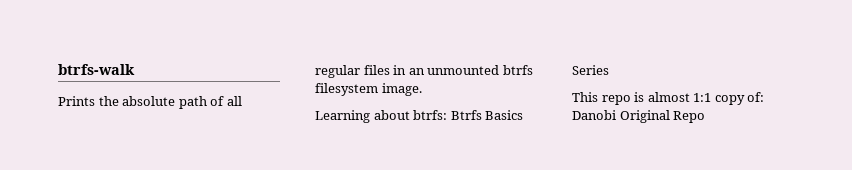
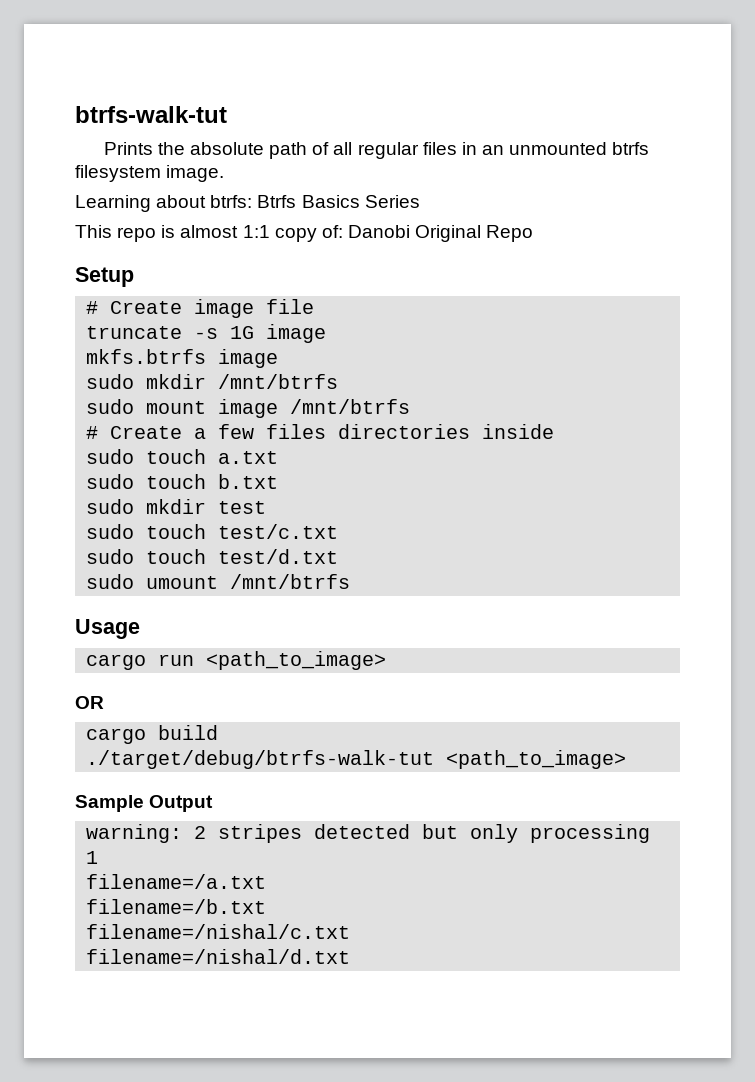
[58,64,135,75] btrfs-walk -> [75,106,227,123] btrfs-walk-tut
(706, 117) none -> [75,267,134,287] [86,299,315,318] [86,324,327,343] [86,349,279,368] [86,374,339,389] [86,399,411,418] [86,424,555,439] [86,449,279,464] [86,474,279,489] [86,499,267,514] [86,524,339,539] [86,549,339,564] [86,574,351,589] [75,619,140,639] [86,651,387,670] [75,696,104,709] [86,725,219,744] [86,750,627,769] [75,795,214,812] [86,824,651,843] [86,851,99,864] [86,874,267,889] [86,899,267,914] [86,924,351,939] [86,949,351,964] // Setup // # Create image file // truncate -s 1G image // mkfs.btrfs image // sudo mkdir /mnt/btrfs // sudo mount image /mnt/btrfs // # Create a few files directories inside // sudo touch a.txt // sudo touch b.txt // sudo mkdir test // sudo touch test/c.txt // sudo touch test/d.txt // sudo umount /mnt/btrfs // Usage // cargo run <path_to_image> // OR // cargo build // ./target/debug/btrfs-walk-tut <path_to_image> // Sample Output // warning: 2 stripes detected but only processing 1 // filename=/a.txt // filename=/b.txt // filename=/nishal/c.txt // filename=/nishal/d.txt

